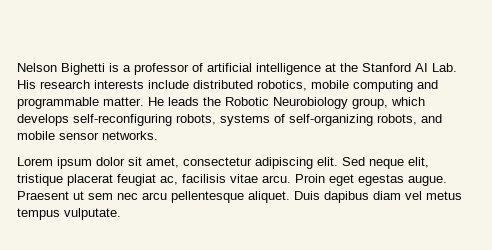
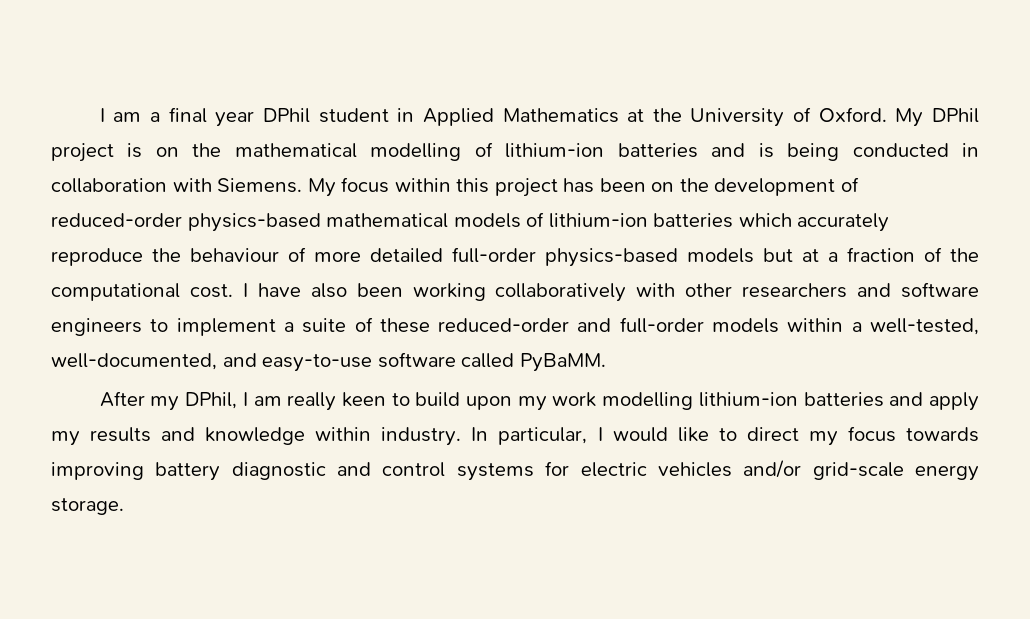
[17,63,457,75] [17,80,438,92] [17,97,425,109] [17,114,442,126] [17,131,158,140] [17,157,429,169] [17,174,447,186] [17,191,462,203] [17,208,121,220] Nelson Bighetti is a professor of artificial intelligence at the Stanford AI Lab. His research interests include distributed robotics, mobile computing and programmable matter. He leads the Robotic Neurobiology group, which develops self-reconfiguring robots, systems of self-organizing robots, and mobile sensor networks. // Lorem ipsum dolor sit amet, consectetur adipiscing elit. Sed neque elit, tristique placerat feugiat ac, facilisis vitae arcu. Proin eget egestas augue. Praesent ut sem nec arcu pellentesque aliquet. Duis dapibus diam vel metus tempus vulputate. -> [99,107,979,127] [51,142,979,162] [51,177,859,197] [51,212,890,232] [51,247,979,267] [51,282,979,302] [51,317,979,336] [51,352,606,372] [99,391,979,411] [51,426,980,446] [51,460,980,481] [51,498,124,515] I am a final year DPhil student in Applied Mathematics at the University of Oxford. My DPhil project is on the mathematical modelling of lithium-ion batteries and is being conducted in collaboration with Siemens. My focus within this project has been on the development of reduced-order physics-based mathematical models of lithium-ion batteries which accurately reproduce the behaviour of more detailed full-order physics-based models but at a fraction of the computational cost. I have also been working collaboratively with other researchers and software engineers to implement a suite of these reduced-order and full-order models within a well-tested, well-documented, and easy-to-use software called PyBaMM. // After my DPhil, I am really keen to build upon my work modelling lithium-ion batteries and apply my results and knowledge within industry. In particular, I would like to direct my focus towards improving battery diagnostic and control systems for electric vehicles and/or grid-scale energy storage.

